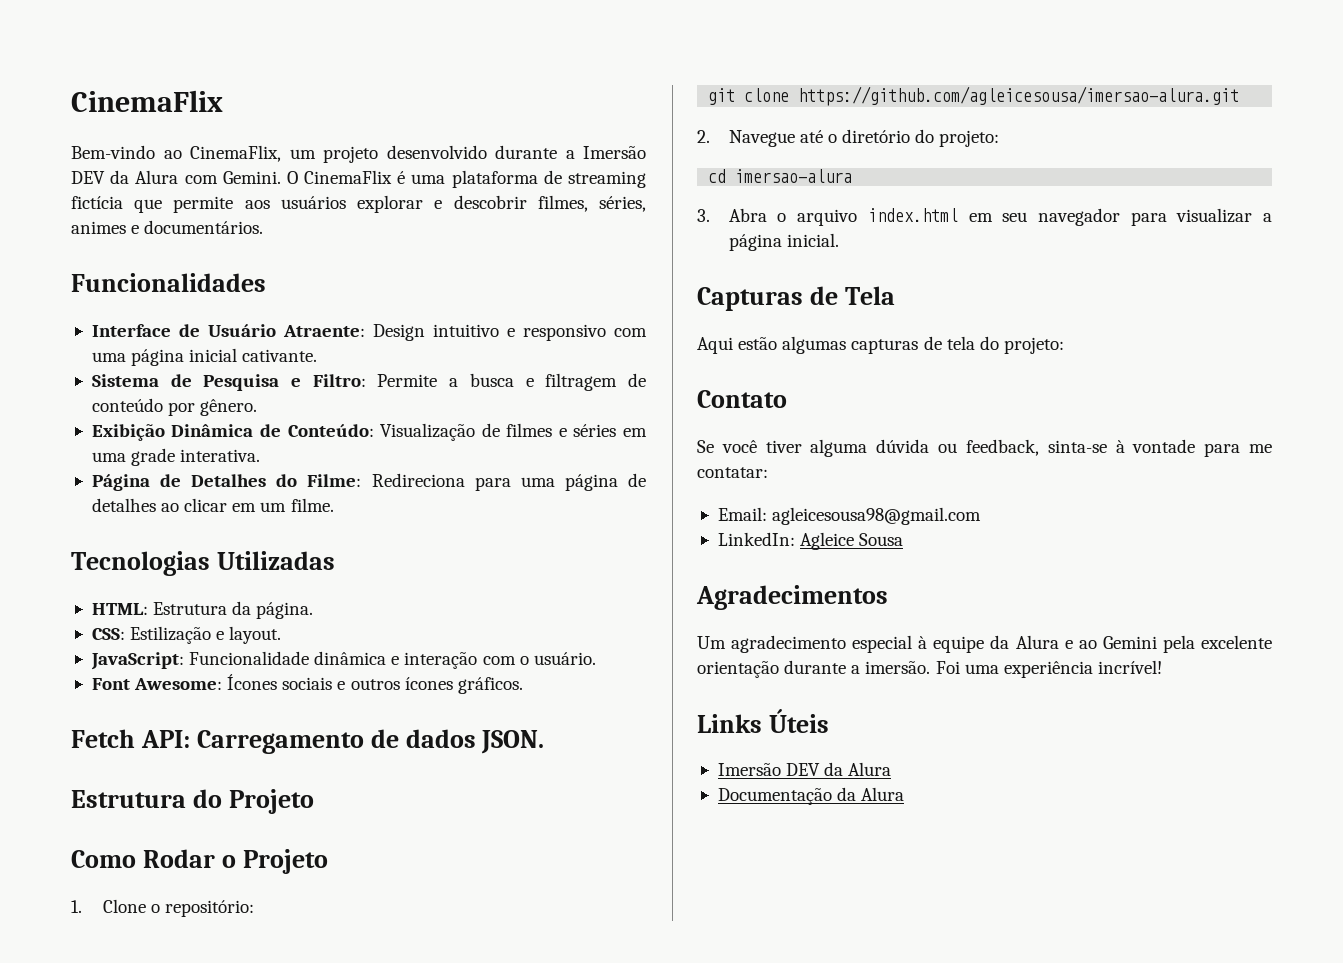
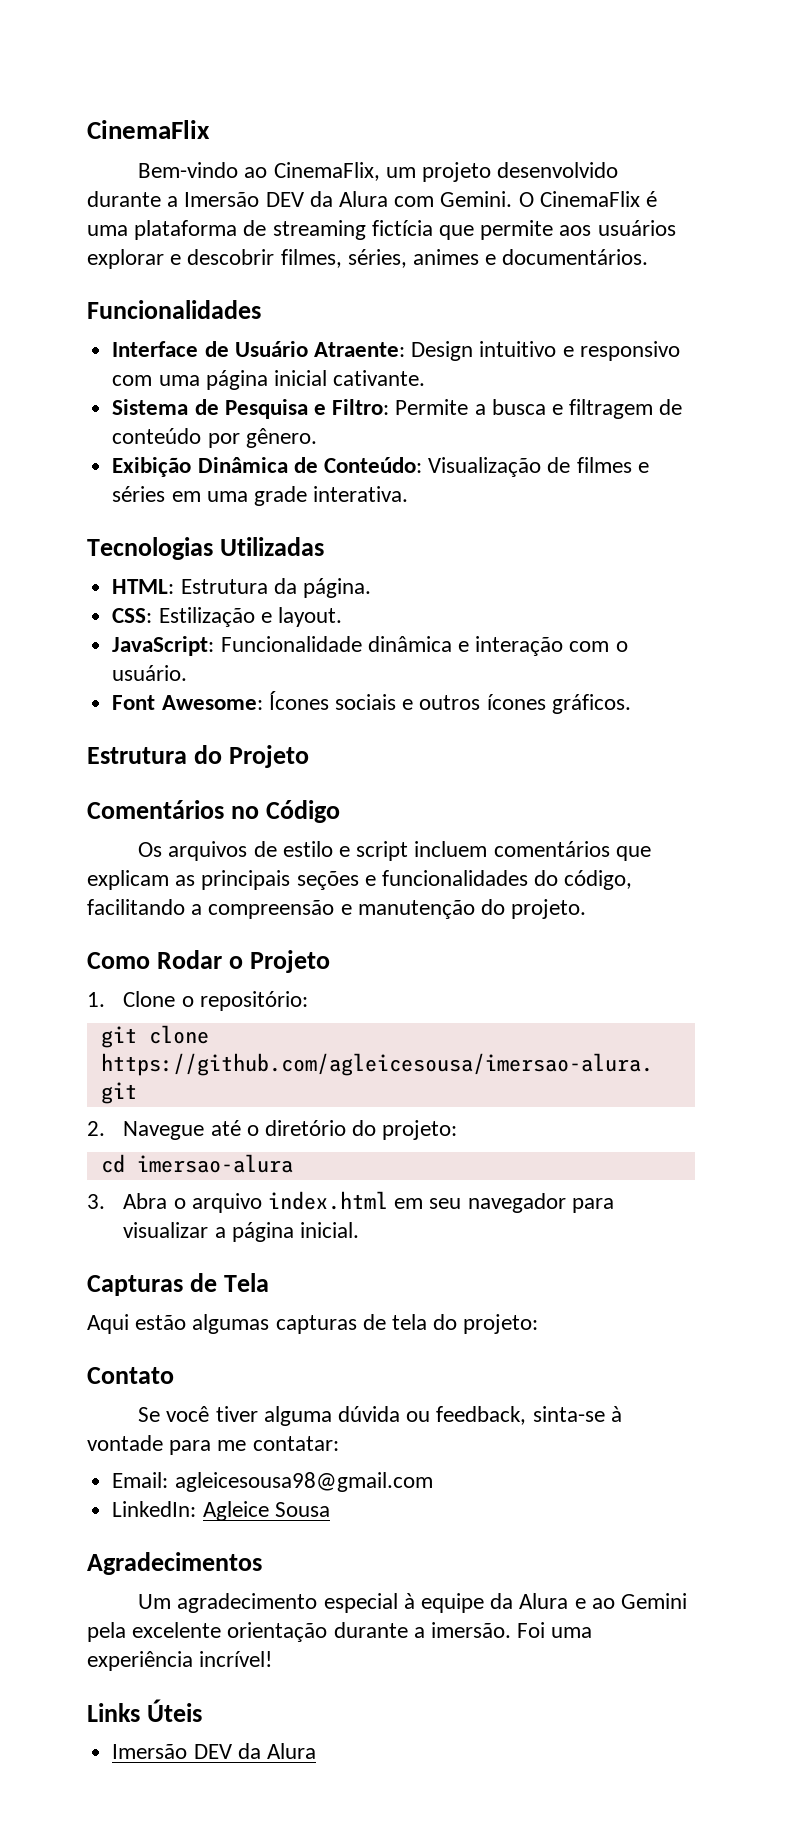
[91,473,646,491] [91,498,334,512] // Página de Detalhes do Filme: Redireciona para uma página de detalhes ao clicar em um filme. -> (409, 494) none
[71,729,545,754] [71,789,314,814] Fetch API: Carregamento de dados JSON. // Estrutura do Projeto -> [87,745,309,768] [87,800,340,823] [138,841,651,861] [87,870,633,890] [87,899,587,919] Estrutura do Projeto // Comentários no Código // Os arquivos de estilo e script incluem comentários que explicam as principais seções e funcionalidades do código, facilitando a compreensão e manutenção do projeto.
[717,787,905,805] // Documentação da Alura -> (316, 1751) none

